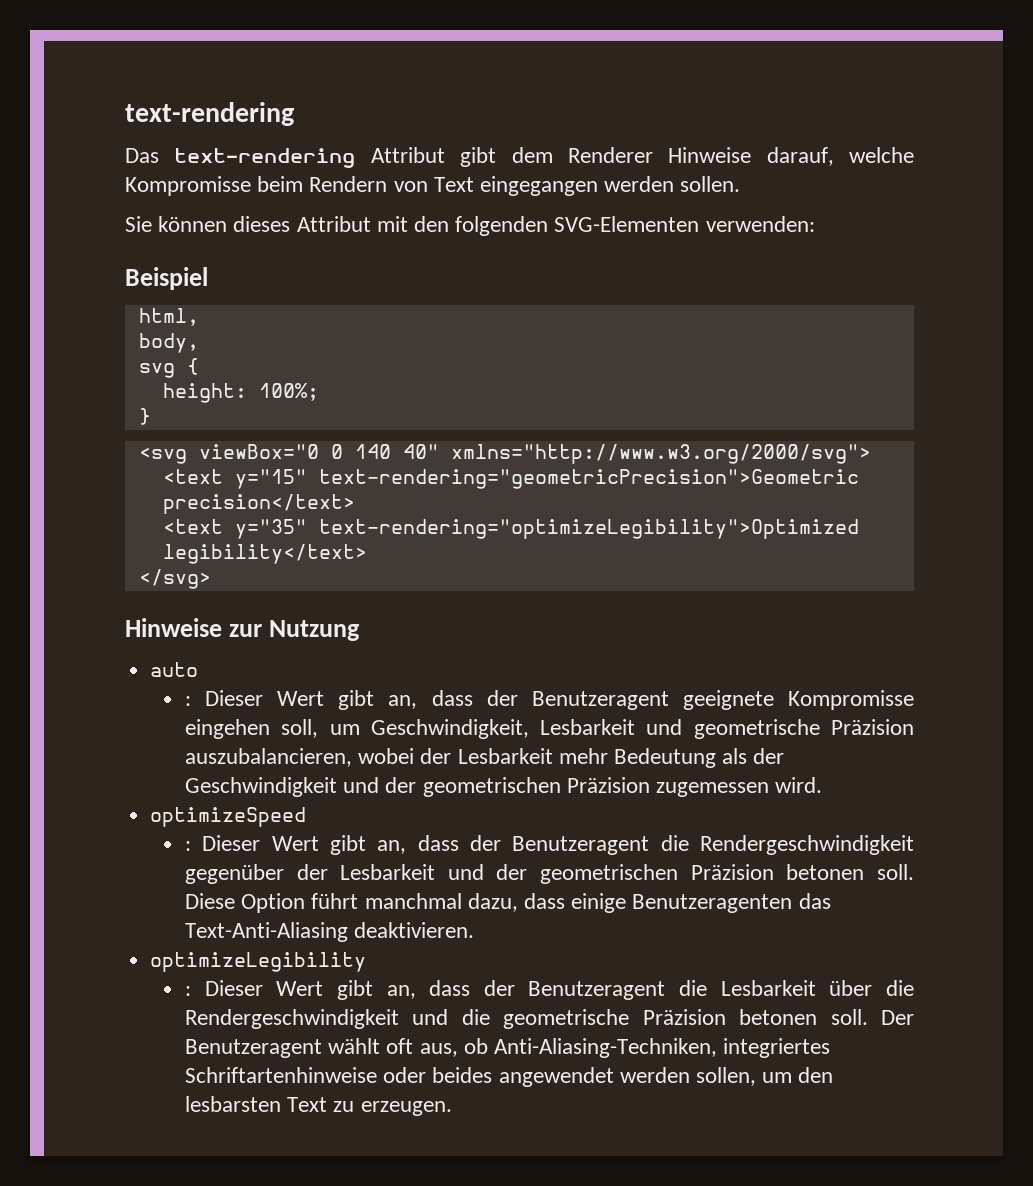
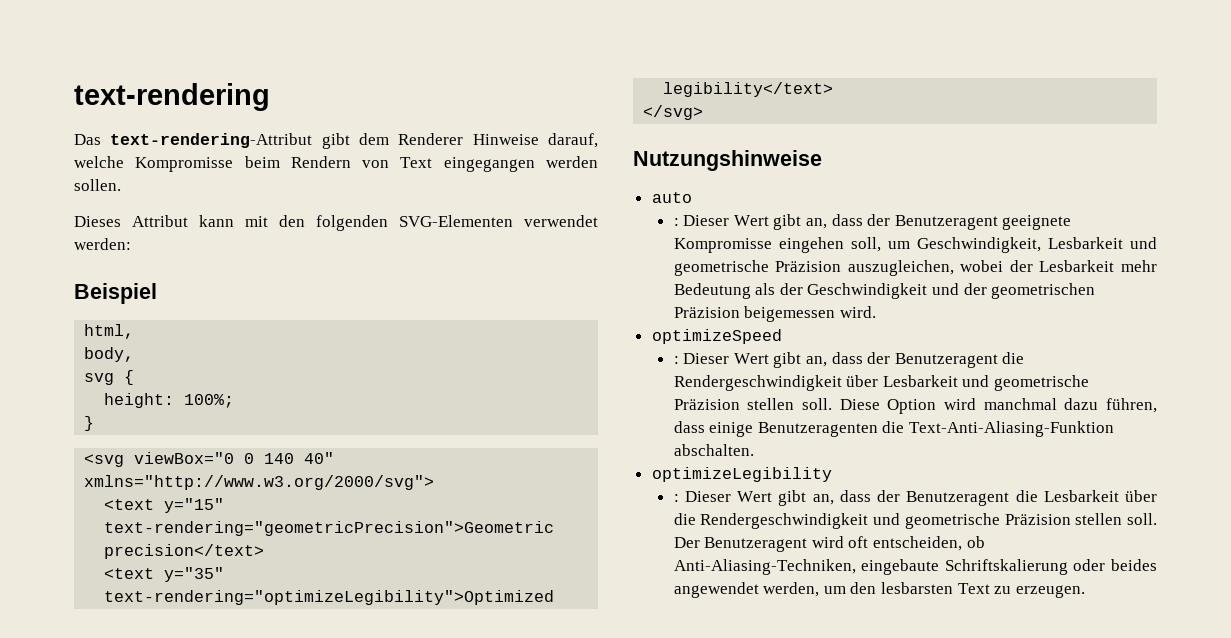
[174,147,445,168] text-rendering Attribut -> [110,133,313,148] text-rendering-Attribut
[125,216,371,232] Sie können dieses Attribut -> [74,215,234,227] Dieses Attribut kann
[705,216,815,232] verwenden: -> [524,215,598,227] [74,238,131,250] verwendet werden:
[125,618,360,641] Hinweise zur Nutzung -> [633,150,822,171] Nutzungshinweise
[184,748,352,767] auszubalancieren, -> [847,260,954,276] auszugleichen,
[655,782,769,797] zugemessen -> [744,306,836,322] beigemessen
[184,864,914,884] [184,893,831,913] [184,922,475,942] gegenüber der Lesbarkeit und der geometrischen Präzision betonen soll. Diese Option führt manchmal dazu, dass einige Benutzeragenten das Text-Anti-Aliasing deaktivieren. -> [846,375,1090,391] [673,398,1157,414] [673,421,1115,437] [673,444,754,456] über Lesbarkeit und geometrische Präzision stellen soll. Diese Option wird manchmal dazu führen, dass einige Benutzeragenten die Text-Anti-Aliasing-Funktion abschalten.
[461,1009,818,1029] die geometrische Präzision betonen -> [904,513,1123,529] geometrische Präzision stellen
[328,1038,831,1058] [184,1067,377,1083] wählt oft aus, ob Anti-Aliasing-Techniken, integriertes Schriftartenhinweise -> [811,536,985,551] [673,559,1068,575] wird oft entscheiden, ob Anti-Aliasing-Techniken, eingebaute Schriftskalierung
[619,1067,756,1086] werden sollen, -> [763,582,820,597] werden,

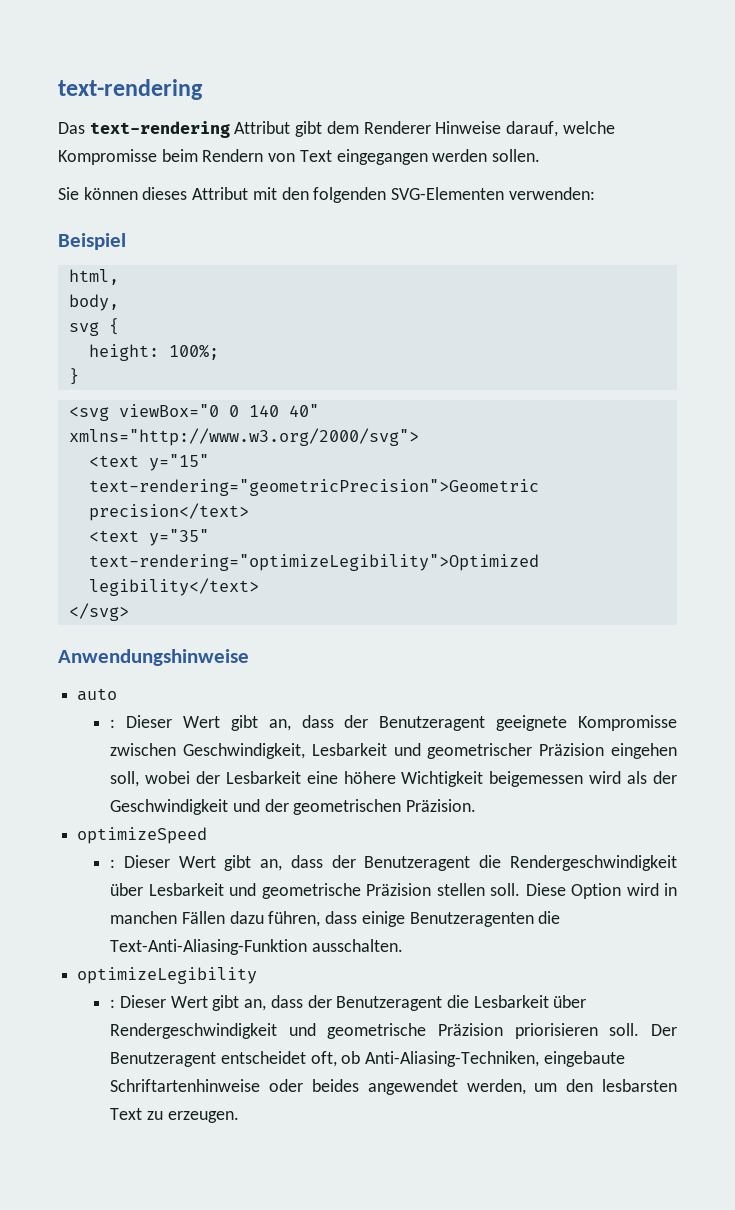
[110,133,313,148] text-rendering-Attribut -> [89,121,291,138] text-rendering Attribut
[74,215,234,227] Dieses Attribut kann -> [58,187,249,200] Sie können dieses Attribut
[524,215,598,227] [74,238,131,250] verwendet werden: -> [508,187,595,200] verwenden:
[633,150,822,171] Nutzungshinweise -> [58,649,249,666] Anwendungshinweise
[778,237,1157,253] [673,260,1157,276] [673,283,751,299] eingehen soll, um Geschwindigkeit, Lesbarkeit und geometrische Präzision auszugleichen, wobei der Lesbarkeit mehr Bedeutung -> [110,743,677,759] [110,771,622,787] zwischen Geschwindigkeit, Lesbarkeit und geometrischer Präzision eingehen soll, wobei der Lesbarkeit eine höhere Wichtigkeit beigemessen wird
[673,306,876,322] Präzision beigemessen wird. -> [406,799,477,812] Präzision.
[983,398,1057,410] manchmal -> [663,883,677,896] [110,911,225,924] in manchen Fällen
[673,444,754,456] abschalten. -> [311,939,403,952] ausschalten.
[673,513,696,525] die -> (587, 1001) none
[1075,513,1123,525] stellen -> [514,1023,598,1039] priorisieren
[811,536,963,551] wird oft entscheiden, -> [220,1051,337,1067] entscheidet oft,
[944,559,1068,575] Schriftskalierung -> [110,1079,261,1092] Schriftartenhinweise

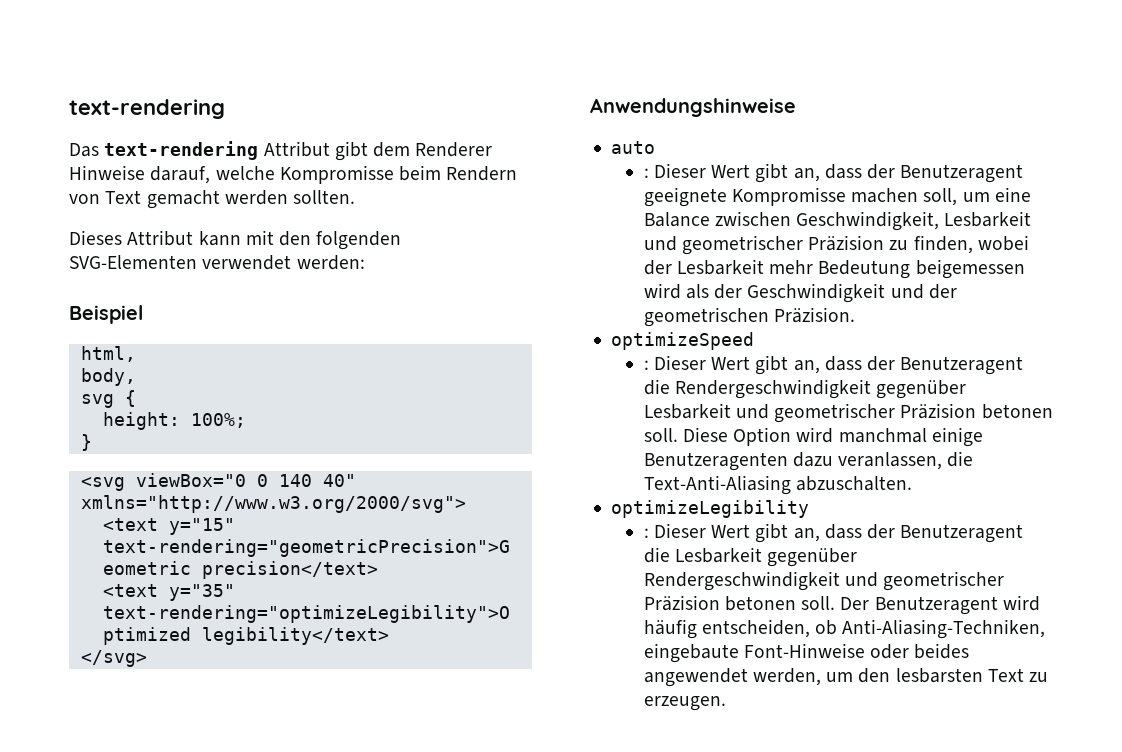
[336,149,541,165] [58,187,249,200] eingegangen werden sollen. // Sie können dieses Attribut -> [146,190,356,209] [69,230,241,246] gemacht werden sollten. // Dieses Attribut kann
[508,187,595,200] verwenden: -> [202,255,365,270] verwendet werden:
(678, 723) none -> [851,187,1031,206] [643,212,710,227] machen soll, um eine Balance
[611,743,677,759] [110,771,140,787] eingehen soll, -> [889,235,973,254] zu finden,
[306,771,484,787] eine höhere Wichtigkeit -> [769,260,911,279] mehr Bedeutung
[110,883,485,899] über Lesbarkeit und geometrische Präzision stellen -> [876,380,967,399] [643,403,1053,423] gegenüber Lesbarkeit und geometrischer Präzision betonen
[663,883,677,896] [110,911,561,927] [110,939,403,955] in manchen Fällen dazu führen, dass einige Benutzeragenten die Text-Anti-Aliasing-Funktion ausschalten. -> [838,427,983,447] [643,451,974,471] [643,475,912,495] manchmal einige Benutzeragenten dazu veranlassen, die Text-Anti-Aliasing abzuschalten.
[553,995,587,1008] über -> [767,548,858,567] gegenüber
[327,1023,677,1039] [110,1051,337,1067] geometrische Präzision priorisieren soll. Der Benutzeragent entscheidet oft, -> [883,571,1005,591] [643,595,1040,615] [643,619,810,639] geometrischer Präzision betonen soll. Der Benutzeragent wird häufig entscheiden,
[110,1079,261,1092] Schriftartenhinweise -> [743,643,865,658] Font-Hinweise

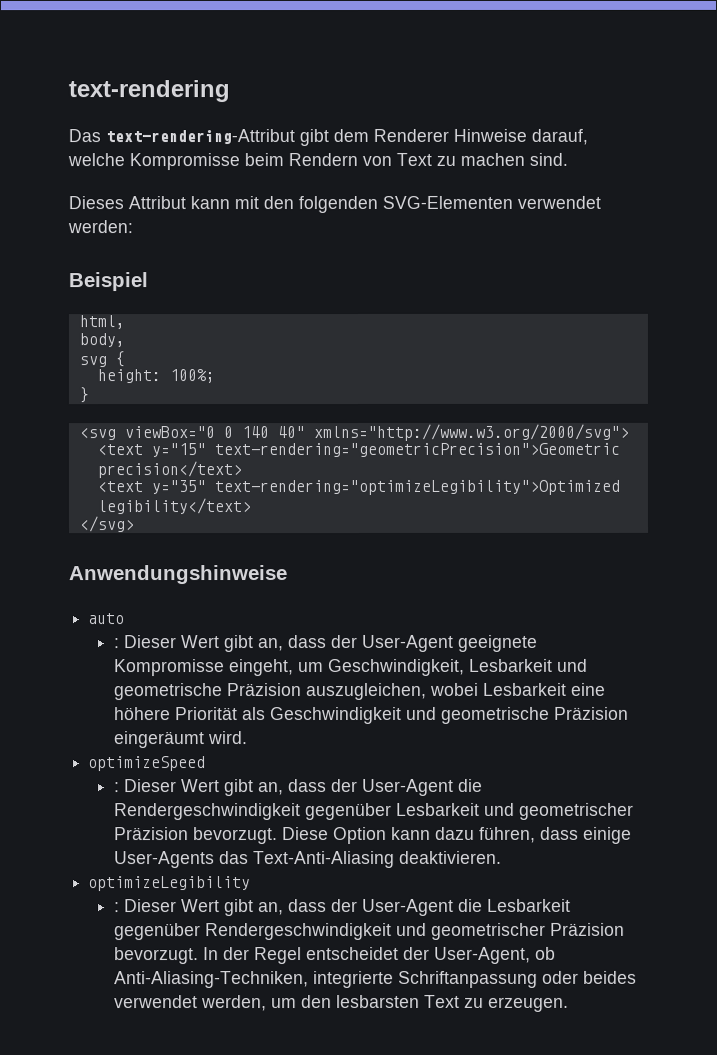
[104,141,330,160] text-rendering Attribut -> [105,129,295,145] text-rendering-Attribut
[146,190,356,209] gemacht werden sollten. -> [436,152,568,166] zu machen sind.
[900,164,1024,183] Benutzeragent -> [361,634,454,652] User-Agent
[851,187,1031,206] [643,211,1032,231] [643,235,1029,255] [643,259,1025,279] [643,283,957,303] [643,307,855,327] machen soll, um eine Balance zwischen Geschwindigkeit, Lesbarkeit und geometrischer Präzision zu finden, wobei der Lesbarkeit mehr Bedeutung beigemessen wird als der Geschwindigkeit und der geometrischen Präzision. -> [228,658,588,677] [113,682,606,701] [113,706,629,725] [113,731,248,749] eingeht, um Geschwindigkeit, Lesbarkeit und geometrische Präzision auszugleichen, wobei Lesbarkeit eine höhere Priorität als Geschwindigkeit und geometrische Präzision eingeräumt wird.
[900,356,1024,375] Benutzeragent -> [361,778,454,796] User-Agent
[981,404,1053,419] [643,427,983,447] [643,451,974,471] [643,475,912,495] betonen soll. Diese Option wird manchmal einige Benutzeragenten dazu veranlassen, die Text-Anti-Aliasing abzuschalten. -> [192,826,632,845] [113,850,502,869] bevorzugt. Diese Option kann dazu führen, dass einige User-Agents das Text-Anti-Aliasing deaktivieren.
[900,524,1024,543] Benutzeragent -> [361,898,454,916] User-Agent
[724,595,1040,615] [643,619,1046,639] [643,643,865,663] betonen soll. Der Benutzeragent wird häufig entscheiden, ob Anti-Aliasing-Techniken, eingebaute Font-Hinweise -> [113,946,556,965] [113,970,538,989] bevorzugt. In der Regel entscheidet der User-Agent, ob Anti-Aliasing-Techniken, integrierte Schriftanpassung
[643,668,748,687] angewendet -> [113,995,198,1009] verwendet

